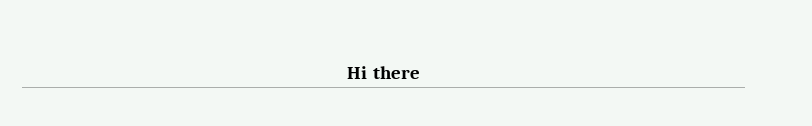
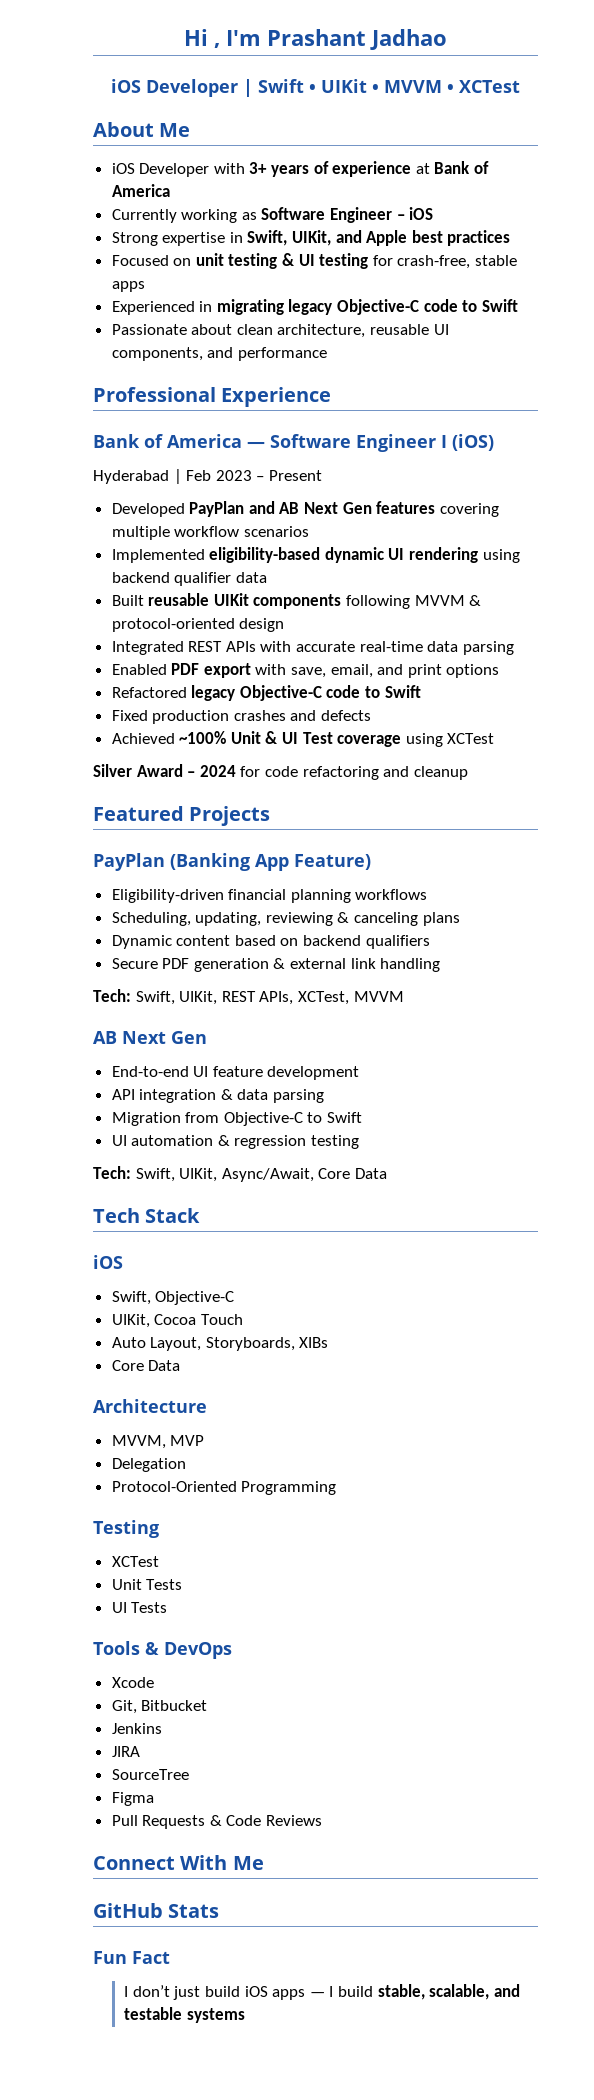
[372,66,420,79] there -> [214,29,447,50] [111,79,521,97] [93,122,191,137] [111,161,490,177] [111,184,170,197] [111,207,434,223] [111,230,511,246] [111,253,518,269] [111,281,145,292] [111,299,518,315] [111,324,449,338] [111,347,327,361] [93,387,332,407] [93,434,494,452] [93,469,322,484] [111,501,499,517] [111,526,309,540] [111,547,520,563] [111,572,267,586] [111,593,482,609] [111,618,285,632] [111,641,514,655] [111,663,500,678] [111,685,421,701] [111,710,372,724] [111,731,495,747] [93,764,468,780] [93,806,271,826] [93,853,371,871] [111,889,428,903] [111,912,460,926] [111,935,430,949] [111,958,441,972] [93,989,404,1005] [93,1031,207,1044] [111,1066,360,1080] [111,1089,325,1103] [111,1112,363,1126] [111,1135,360,1149] [93,1166,387,1182] [93,1208,201,1223] [93,1255,123,1269] [111,1291,235,1305] [111,1314,243,1328] [111,1337,329,1351] [111,1360,181,1371] [93,1399,207,1413] [111,1435,205,1449] [111,1458,186,1472] [111,1481,337,1495] [93,1520,159,1538] [111,1556,159,1567] [111,1579,183,1590] [111,1602,168,1613] [93,1641,232,1659] [111,1677,154,1688] [111,1700,208,1714] [111,1723,162,1734] [111,1746,140,1757] [111,1769,189,1780] [111,1792,154,1806] [111,1815,323,1829] [93,1855,264,1870] [93,1903,220,1918] [93,1951,170,1964] [124,1984,520,2000] [124,2007,245,2023] , I'm Prashant Jadhao // iOS Developer | Swift • UIKit • MVVM • XCTest // About Me // iOS Developer with 3+ years of experience at Bank of America // Currently working as Software Engineer – iOS // Strong expertise in Swift, UIKit, and Apple best practices // Focused on unit testing & UI testing for crash-free, stable apps // Experienced in migrating legacy Objective-C code to Swift // Passionate about clean architecture, reusable UI components, and performance // Professional Experience // Bank of America — Software Engineer I (iOS) // Hyderabad | Feb 2023 – Present // Developed PayPlan and AB Next Gen features covering multiple workflow scenarios // Implemented eligibility-based dynamic UI rendering using backend qualifier data // Built reusable UIKit components following MVVM & protocol-oriented design // Integrated REST APIs with accurate real-time data parsing // Enabled PDF export with save, email, and print options // Refactored legacy Objective-C code to Swift // Fixed production crashes and defects // Achieved ~100% Unit & UI Test coverage using XCTest // Silver Award – 2024 for code refactoring and cleanup // Featured Projects // PayPlan (Banking App Feature) // Eligibility-driven financial planning workflows // Scheduling, updating, reviewing & canceling plans // Dynamic content based on backend qualifiers // Secure PDF generation & external link handling // Tech: Swift, UIKit, REST APIs, XCTest, MVVM // AB Next Gen // End-to-end UI feature development // API integration & data parsing // Migration from Objective-C to Swift // UI automation & regression testing // Tech: Swift, UIKit, Async/Await, Core Data // Tech Stack // iOS // Swift, Objective-C // UIKit, Cocoa Touch // Auto Layout, Storyboards, XIBs // Core Data // Architecture // MVVM, MVP // Delegation // Protocol-Oriented Programming // Testing // XCTest // Unit Tests // UI Tests // Tools & DevOps // Xcode // Git, Bitbucket // Jenkins // JIRA // SourceTree // Figma // Pull Requests & Code Reviews // Connect With Me // GitHub Stats // Fun Fact // I don’t just build iOS apps — I build stable, scalable, and testable systems

